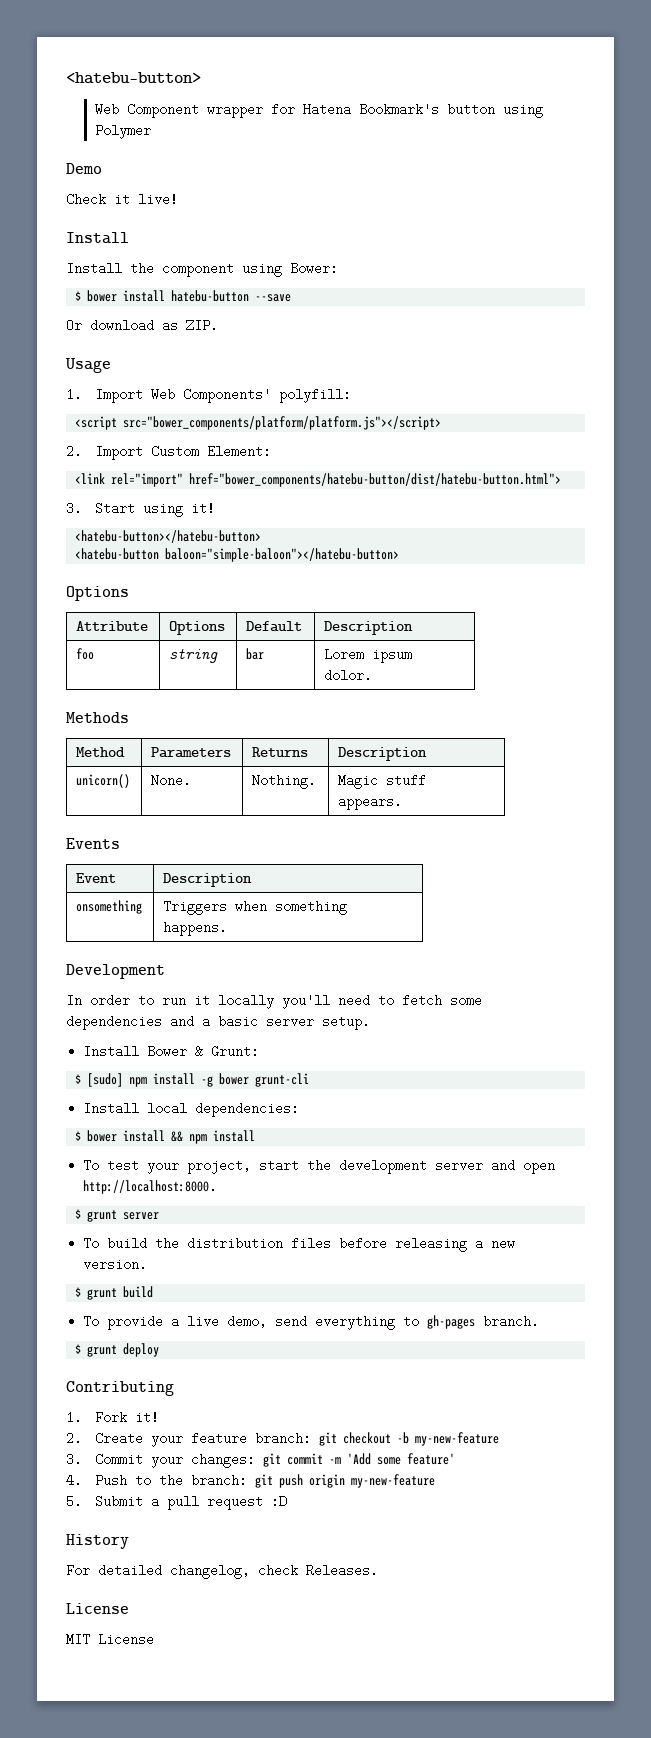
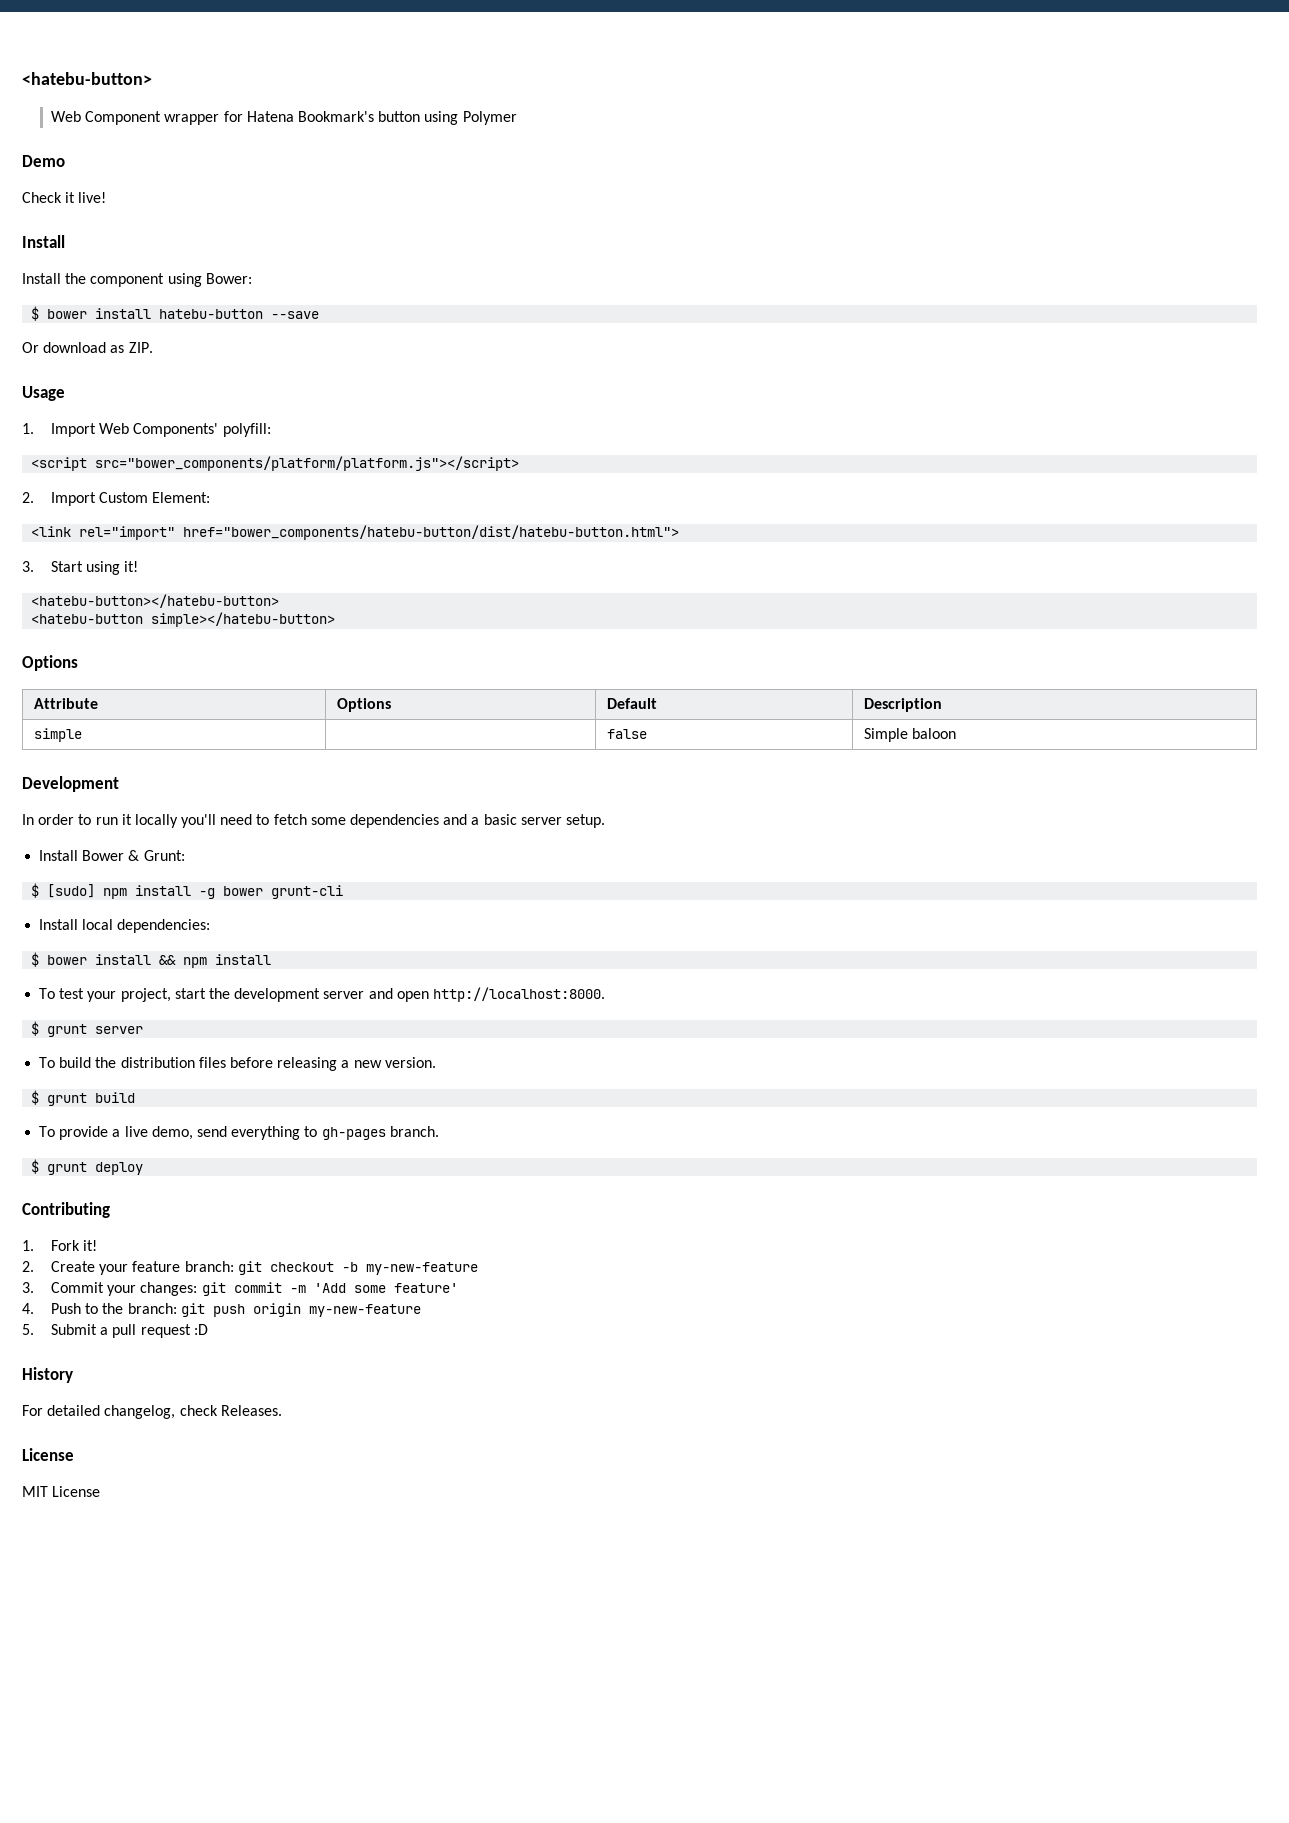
[165,548,400,562] baloon="simple-baloon"></hatebu-button> -> [151,612,336,627] simple></hatebu-button>
[76,648,95,660] [169,649,219,663] [246,648,265,660] [324,648,413,663] [324,669,373,682] [66,712,129,723] [76,747,126,757] [151,747,232,758] [252,747,309,757] [338,747,428,761] [76,774,131,788] [151,774,192,787] [252,774,317,789] [338,774,427,789] [338,795,403,810] [66,838,120,849] [76,873,117,883] [163,873,253,887] [76,900,143,914] [163,900,348,915] [163,921,228,936] foo | string | bar | Lorem ipsum dolor. // Methods // Method | Parameters | Returns | Description // unicorn() | None. | Nothing. | Magic stuff appears. // Events // Event | Description // onsomething | Triggers when something happens. -> [34,728,83,742] [607,729,648,739] [864,728,957,742] simple | | false | Simple baloon

